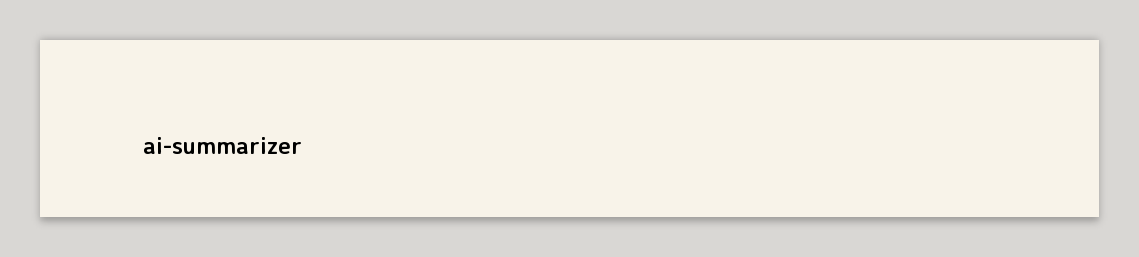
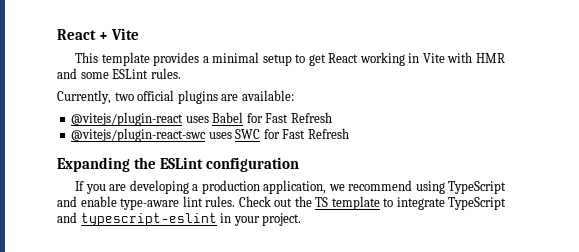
[143,137,302,154] ai-summarizer -> [57,28,140,40] [75,52,505,66] [57,68,181,79] [57,90,294,104] [71,112,332,126] [71,128,349,142] [57,157,299,172] [75,180,507,194] [57,196,507,210] [57,212,302,226] React + Vite // This template provides a minimal setup to get React working in Vite with HMR and some ESLint rules. // Currently, two official plugins are available: // @vitejs/plugin-react uses Babel for Fast Refresh // @vitejs/plugin-react-swc uses SWC for Fast Refresh // Expanding the ESLint configuration // If you are developing a production application, we recommend using TypeScript and enable type-aware lint rules. Check out the TS template to integrate TypeScript and typescript-eslint in your project.

